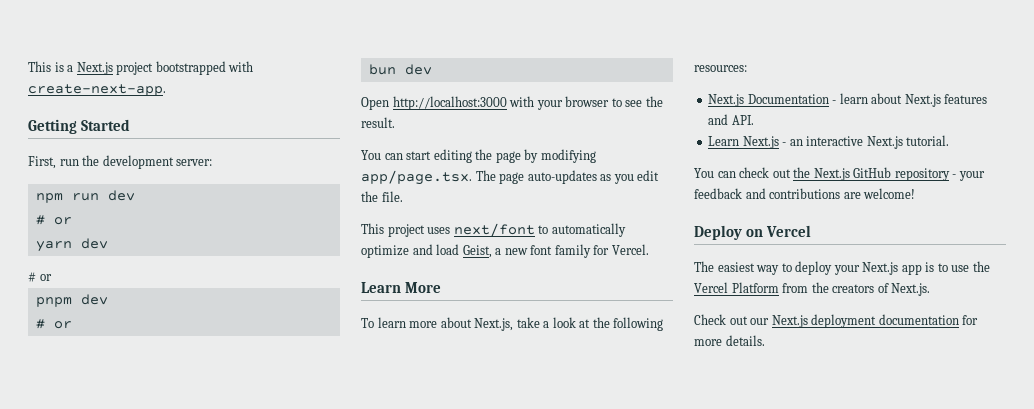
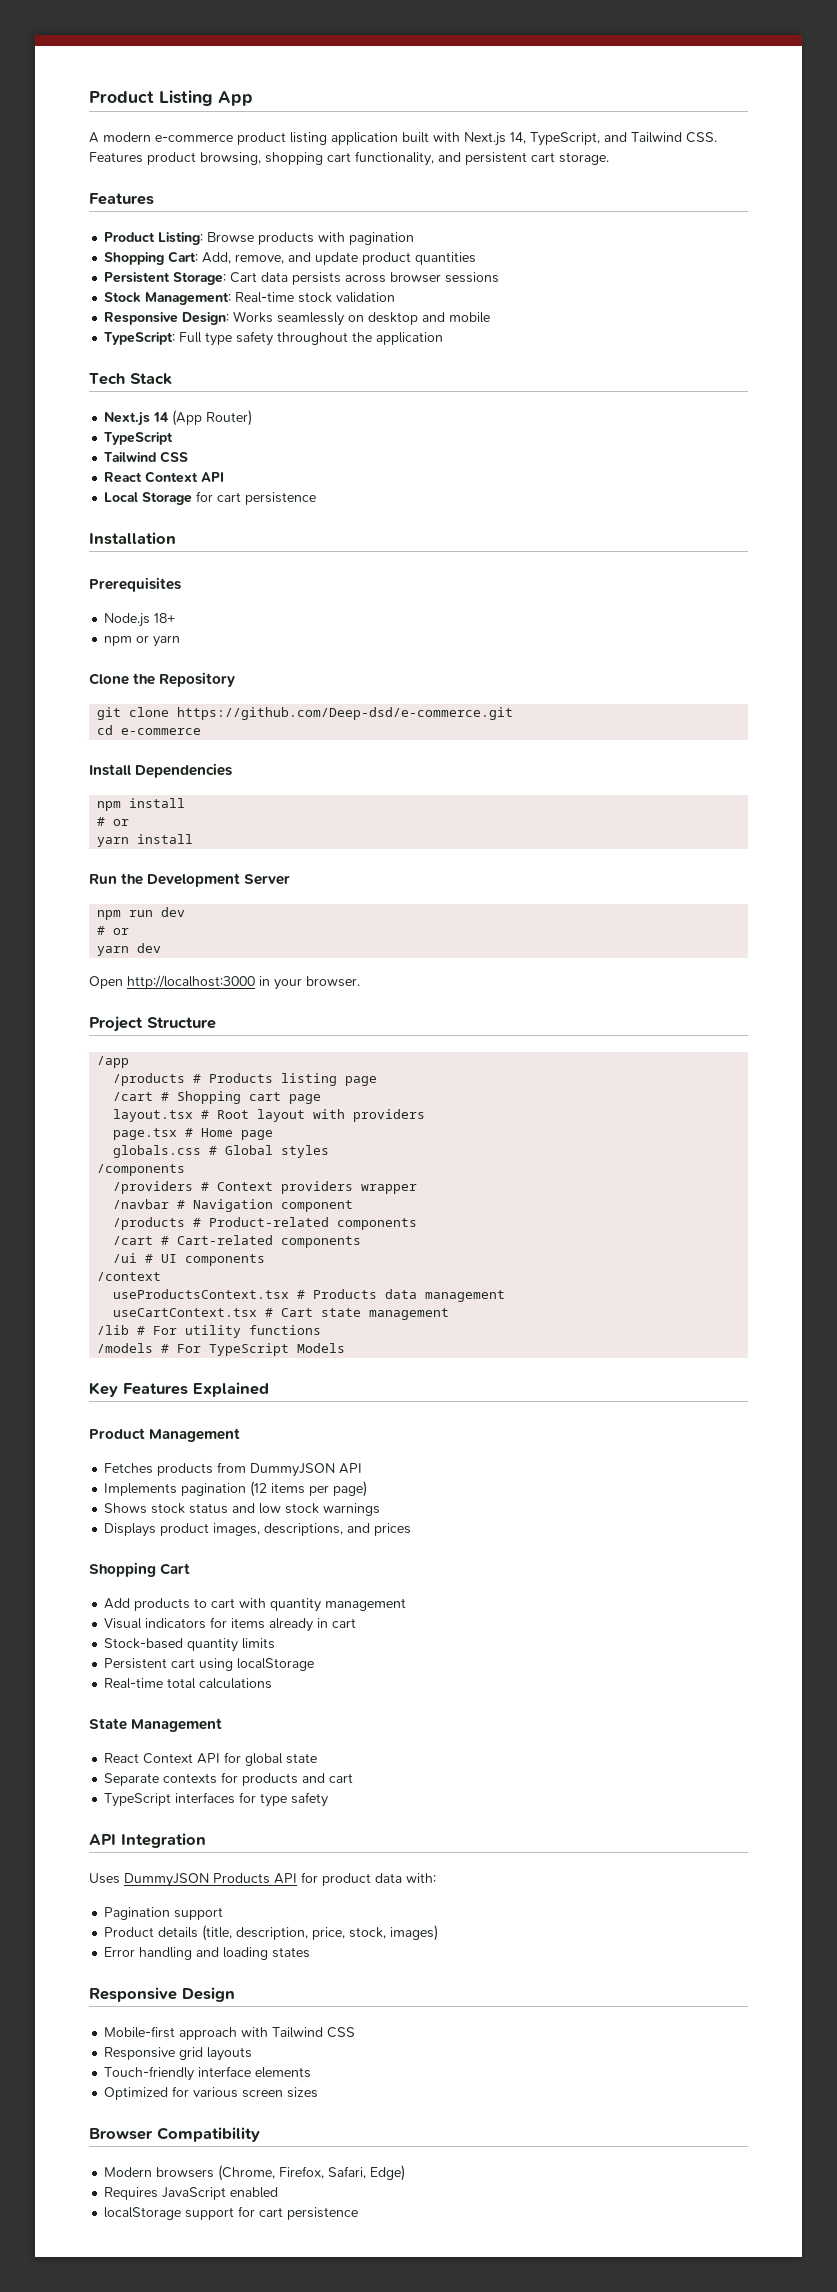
[28,61,254,75] [28,84,166,96] [28,119,131,134] [28,155,213,169] This is a Next.js project bootstrapped with create-next-app. // Getting Started // First, run the development server: -> [89,90,253,106] [89,132,717,146] [89,151,609,166] [89,193,154,205] [104,232,415,245] [104,251,477,265] [104,272,500,285] [104,292,396,305] [104,311,491,326] [104,331,444,346] [89,373,172,385] [104,410,253,426] [104,432,174,445] [104,451,189,463] [104,471,225,483] [104,491,317,505] [89,532,176,545] [89,577,181,592] [104,613,176,627] [104,635,181,647] [89,672,236,687] [97,707,514,720] [97,725,202,735] [89,763,233,778] [97,798,186,811] [97,817,130,826] [97,834,194,847] [89,873,291,887] Product Listing App // A modern e-commerce product listing application built with Next.js 14, TypeScript, and Tailwind CSS. Features product browsing, shopping cart functionality, and persistent cart storage. // Features // Product Listing: Browse products with pagination // Shopping Cart: Add, remove, and update product quantities // Persistent Storage: Cart data persists across browser sessions // Stock Management: Real-time stock validation // Responsive Design: Works seamlessly on desktop and mobile // TypeScript: Full type safety throughout the application // Tech Stack // Next.js 14 (App Router) // TypeScript // Tailwind CSS // React Context API // Local Storage for cart persistence // Installation // Prerequisites // Node.js 18+ // npm or yarn // Clone the Repository // git clone https://github.com/Deep-dsd/e-commerce.git // cd e-commerce // Install Dependencies // npm install // # or // yarn install // Run the Development Server
[28,272,52,282] [35,294,108,307] [35,319,72,329] [368,64,432,75] [361,96,663,110] [361,117,395,128] [361,149,596,163] [361,170,660,185] [361,191,403,202] [361,223,626,237] [361,244,649,258] [361,282,442,293] [361,317,664,331] [694,65,747,72] [708,93,988,107] [708,114,754,125] [708,135,950,149] [694,167,985,181] [694,188,916,199] [694,225,812,240] [694,261,990,275] [694,282,931,296] [694,314,979,328] [694,335,765,346] # or // pnpm dev // # or // bun dev // Open http://localhost:3000 with your browser to see the result. // You can start editing the page by modifying app/page.tsx. The page auto-updates as you edit the file. // This project uses next/font to automatically optimize and load Geist, a new font family for Vercel. // Learn More // To learn more about Next.js, take a look at the following resources: // Next.js Documentation - learn about Next.js features and API. // Learn Next.js - an interactive Next.js tutorial. // You can check out the Next.js GitHub repository - your feedback and contributions are welcome! // Deploy on Vercel // The easiest way to deploy your Next.js app is to use the Vercel Platform from the creators of Next.js. // Check out our Next.js deployment documentation for more details. -> [89,975,360,990] [89,1016,216,1032] [97,1056,130,1068] [113,1073,378,1086] [113,1091,322,1104] [113,1109,426,1122] [113,1128,274,1140] [113,1145,330,1158] [97,1164,186,1176] [113,1181,418,1194] [113,1199,354,1212] [113,1217,418,1230] [113,1235,362,1248] [113,1253,266,1266] [97,1272,162,1281] [113,1289,506,1302] [113,1308,450,1320] [97,1325,322,1338] [97,1343,346,1356] [89,1382,269,1397] [89,1428,241,1442] [104,1462,363,1477] [104,1481,368,1497] [104,1503,381,1516] [104,1523,412,1537] [89,1562,191,1577] [104,1598,407,1612] [104,1617,357,1632] [104,1638,276,1652] [104,1658,315,1671] [104,1678,273,1689] [89,1718,223,1732] [104,1752,318,1766] [104,1772,354,1786] [104,1792,329,1807] [89,1833,206,1848] [89,1872,436,1887] [104,1907,224,1920] [104,1925,439,1941] [104,1947,311,1960] [89,1987,235,2002] [104,2026,356,2040] [104,2047,253,2061] [104,2066,312,2081] [104,2086,319,2100] [89,2127,260,2142] [104,2165,406,2181] [104,2187,279,2200] [104,2206,359,2220] Open http://localhost:3000 in your browser. // Project Structure // /app // /products # Products listing page // /cart # Shopping cart page // layout.tsx # Root layout with providers // page.tsx # Home page // globals.css # Global styles // /components // /providers # Context providers wrapper // /navbar # Navigation component // /products # Product-related components // /cart # Cart-related components // /ui # UI components // /context // useProductsContext.tsx # Products data management // useCartContext.tsx # Cart state management // /lib # For utility functions // /models # For TypeScript Models // Key Features Explained // Product Management // Fetches products from DummyJSON API // Implements pagination (12 items per page) // Shows stock status and low stock warnings // Displays product images, descriptions, and prices // Shopping Cart // Add products to cart with quantity management // Visual indicators for items already in cart // Stock-based quantity limits // Persistent cart using localStorage // Real-time total calculations // State Management // React Context API for global state // Separate contexts for products and cart // TypeScript interfaces for type safety // API Integration // Uses DummyJSON Products API for product data with: // Pagination support // Product details (title, description, price, stock, images) // Error handling and loading states // Responsive Design // Mobile-first approach with Tailwind CSS // Responsive grid layouts // Touch-friendly interface elements // Optimized for various screen sizes // Browser Compatibility // Modern browsers (Chrome, Firefox, Safari, Edge) // Requires JavaScript enabled // localStorage support for cart persistence

